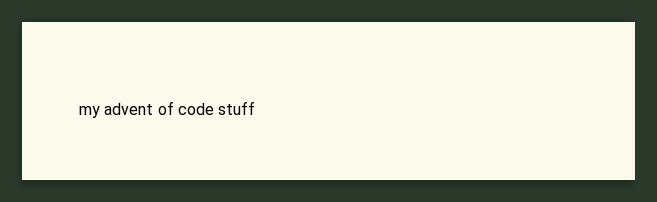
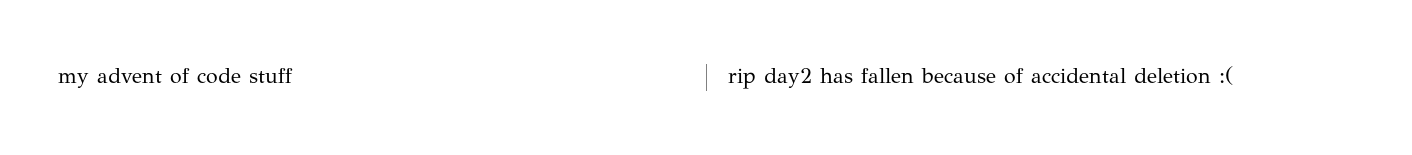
(256, 108) none -> [728,66,1233,89] // rip day2 has fallen because of accidental deletion :(

